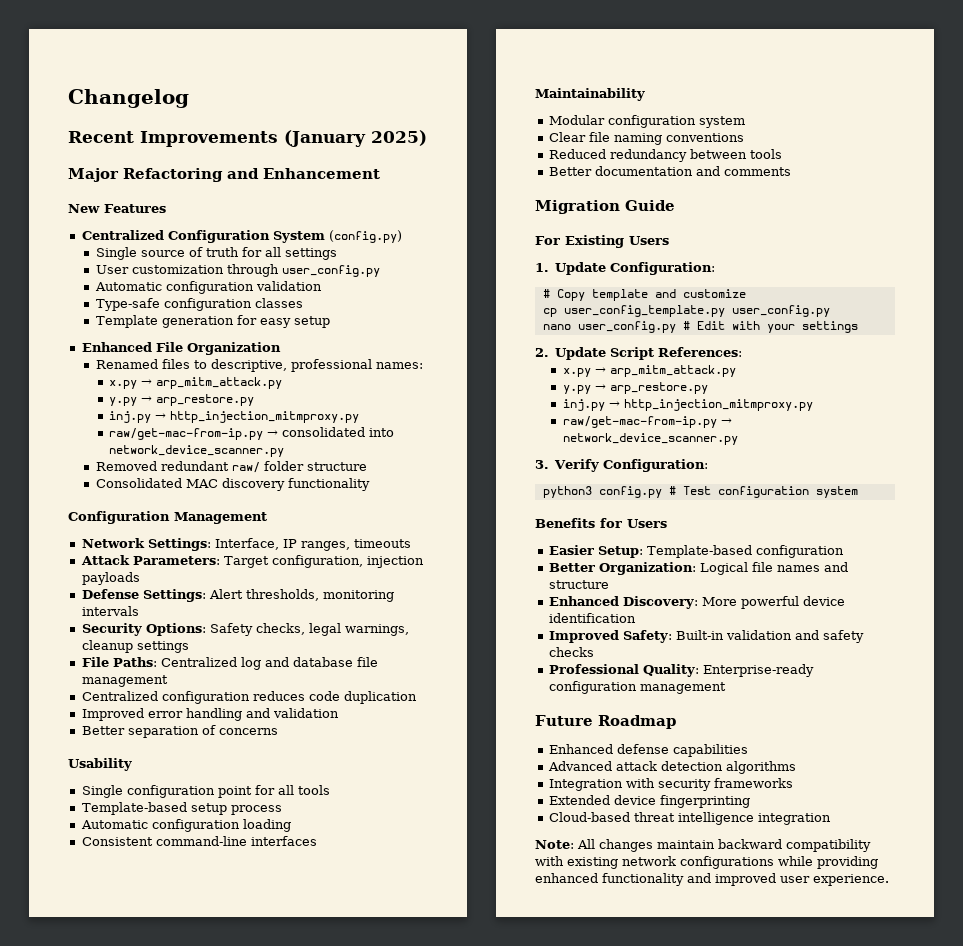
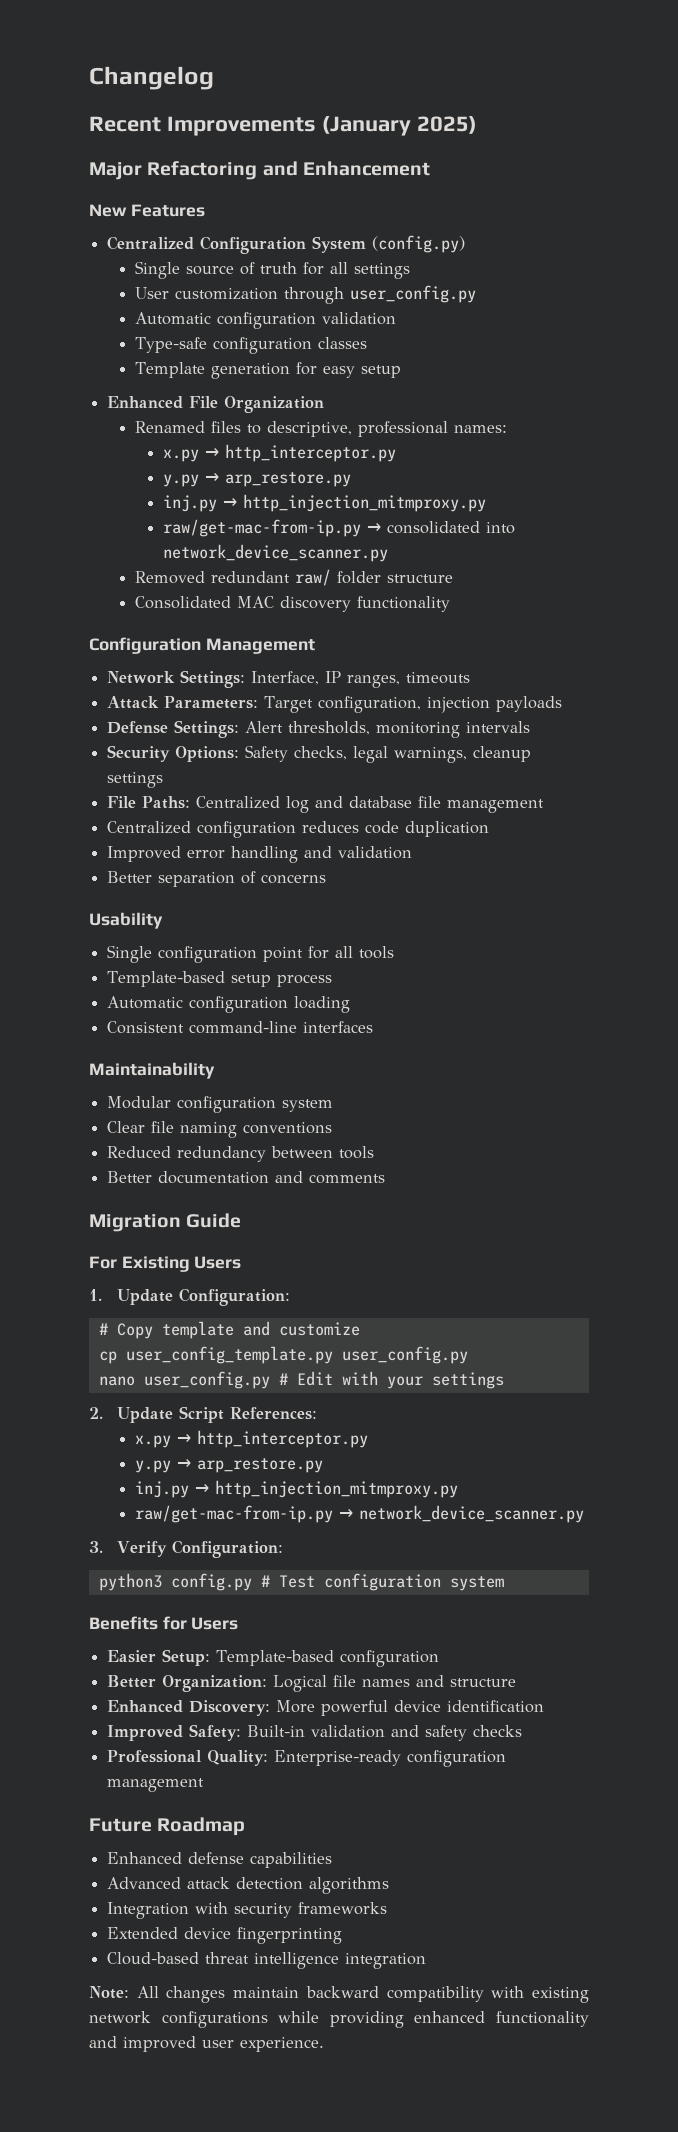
[156,377,283,389] arp_mitm_attack.py -> [225,444,397,462] http_interceptor.py
[609,365,736,377] arp_mitm_attack.py -> [197,1430,369,1448] http_interceptor.py

